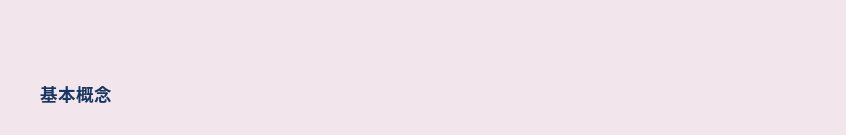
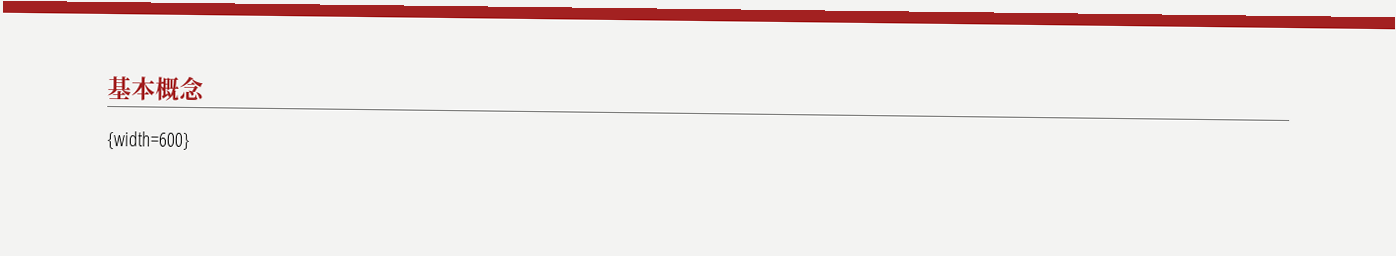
(112, 94) none -> [106,130,190,150] // {width=600}

